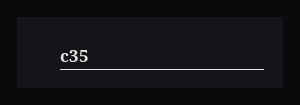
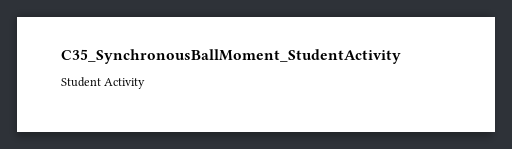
[60,50,89,62] c35 -> [61,49,401,64] [61,77,146,89] C35_SynchronousBallMoment_StudentActivity // Student Activity

